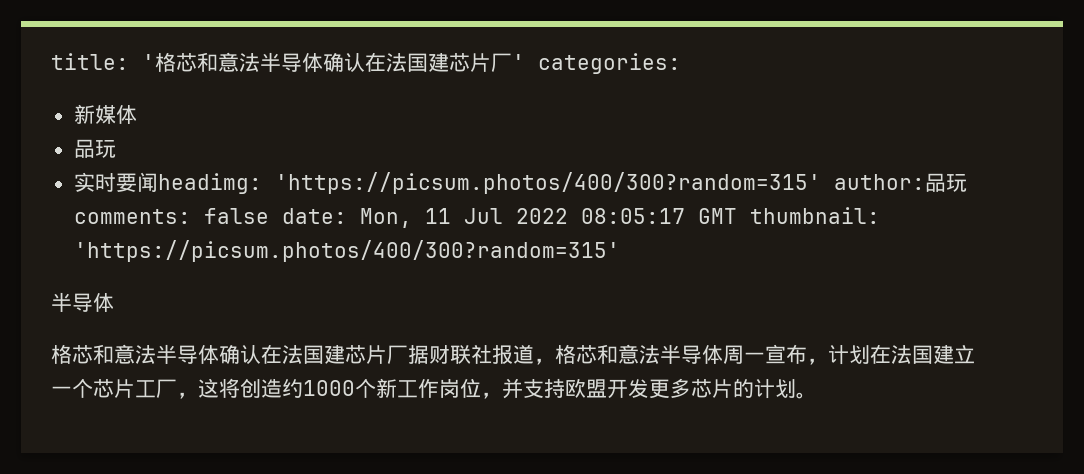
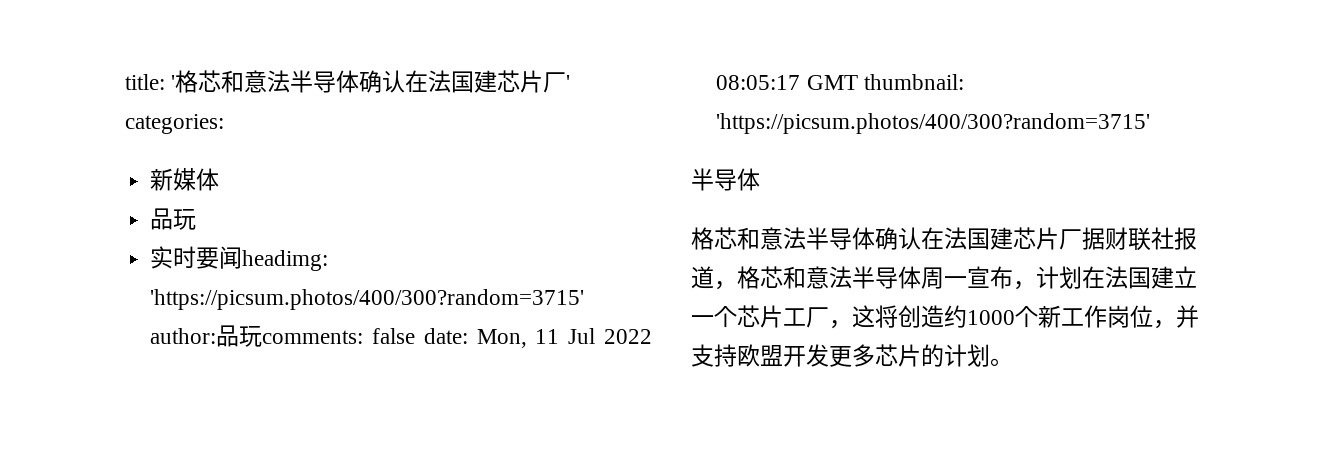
[274,172,821,194] 'https://picsum.photos/400/300?random=315' -> [150,289,585,310] 'https://picsum.photos/400/300?random=3715'
[73,240,620,262] 'https://picsum.photos/400/300?random=315' -> [716,113,1151,134] 'https://picsum.photos/400/300?random=3715'

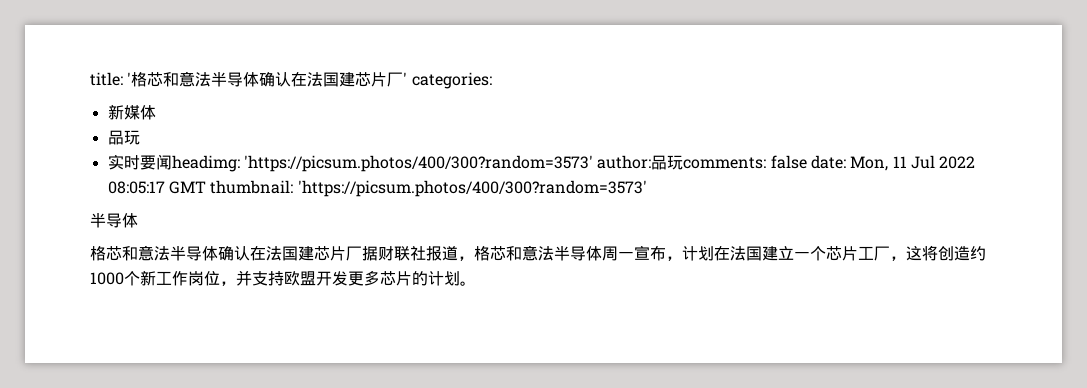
[150,289,585,310] 'https://picsum.photos/400/300?random=3715' -> [243,155,593,172] 'https://picsum.photos/400/300?random=3573'
[716,113,1151,134] 'https://picsum.photos/400/300?random=3715' -> [297,180,647,197] 'https://picsum.photos/400/300?random=3573'

